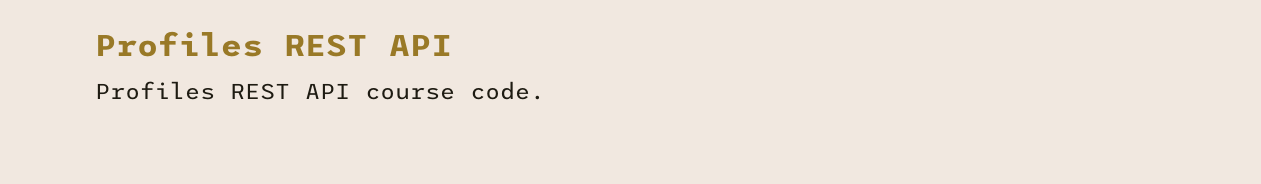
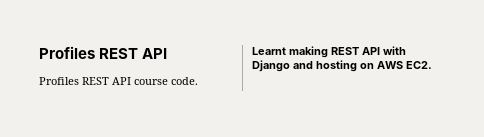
(545, 90) none -> [252,46,406,58] [252,60,432,72] // Learnt making REST API with Django and hosting on AWS EC2.

